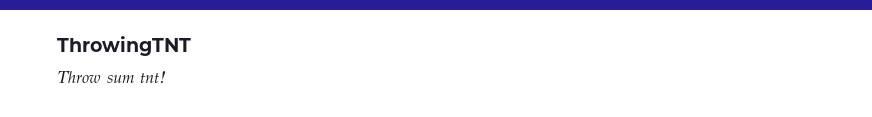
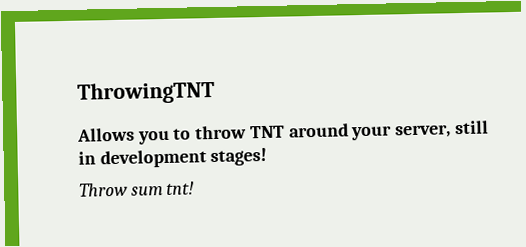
(191, 46) none -> [77,120,489,145] [78,147,268,169] // Allows you to throw TNT around your server, still in development stages!

